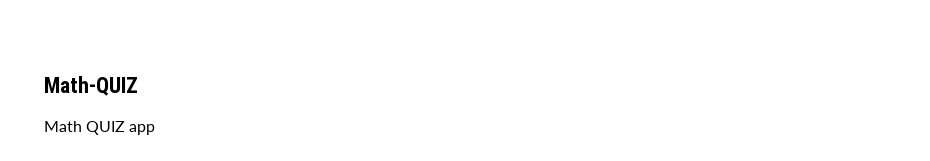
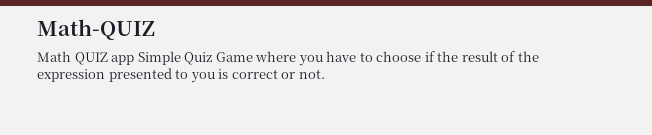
(156, 129) none -> [137,51,539,66] [37,68,325,83] Simple Quiz Game where you have to choose if the result of the expression presented to you is correct or not.

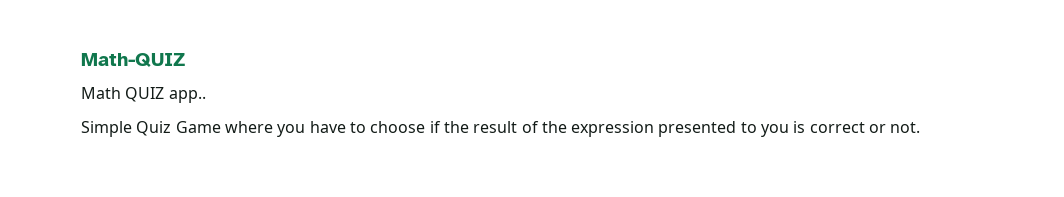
[111,55,135,65] app -> [168,90,206,103] app.. //

